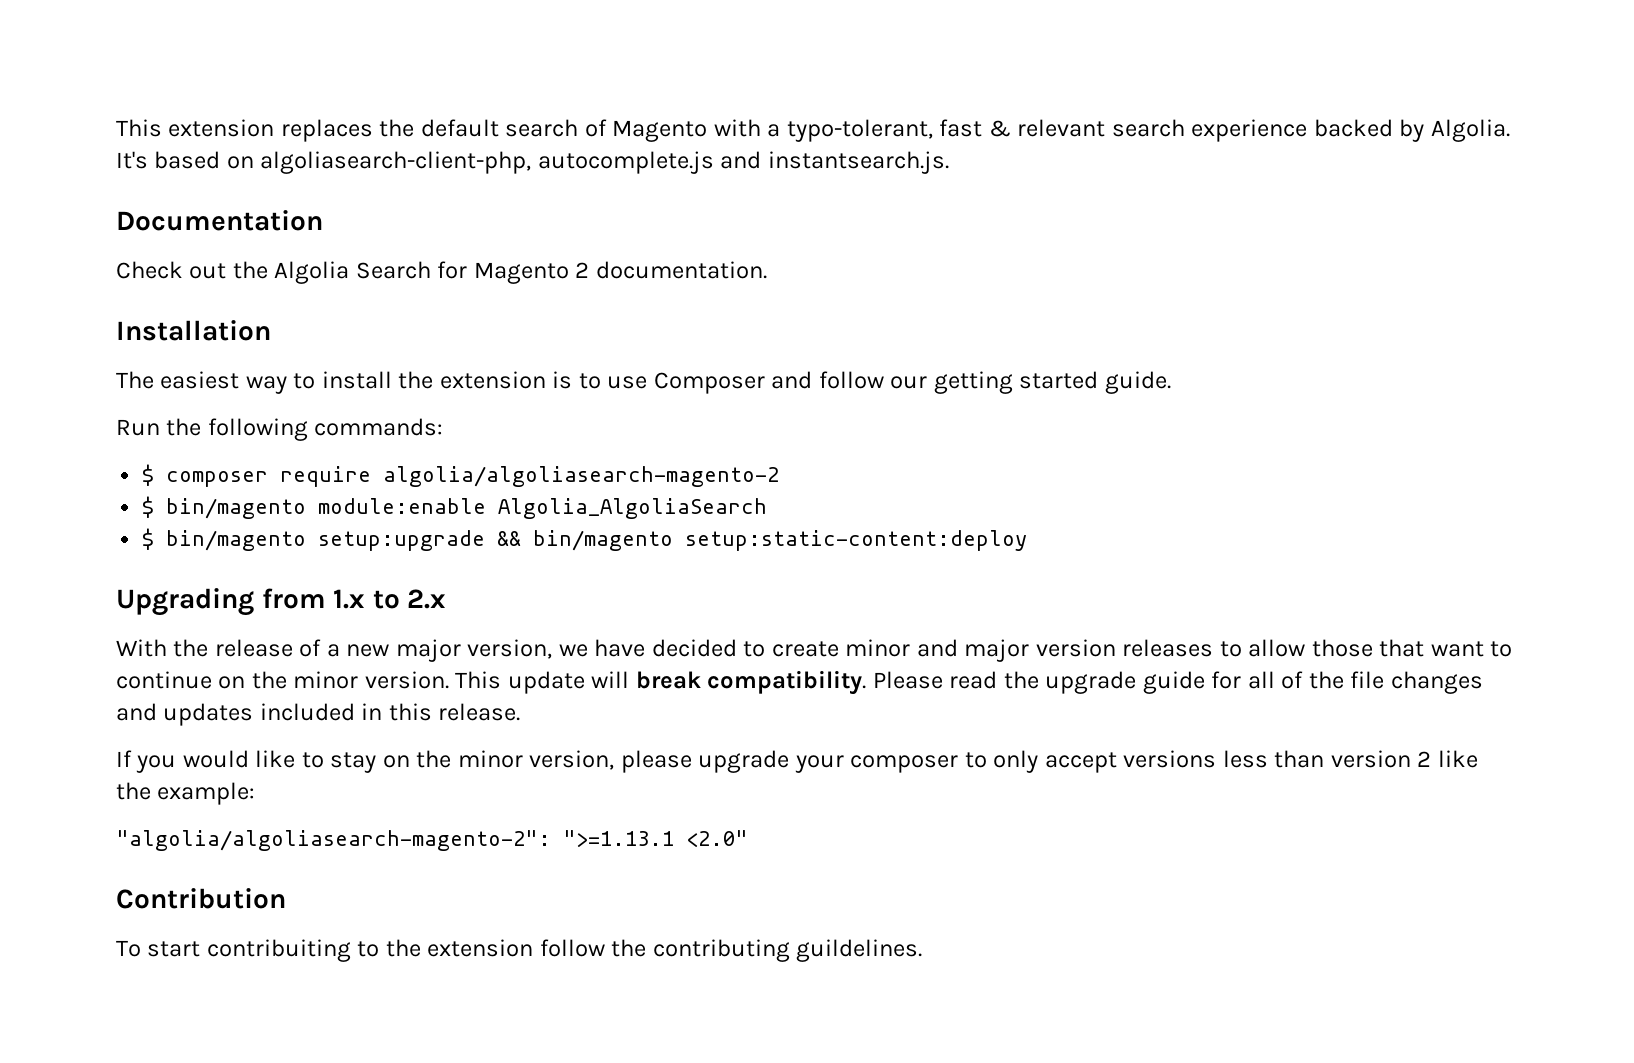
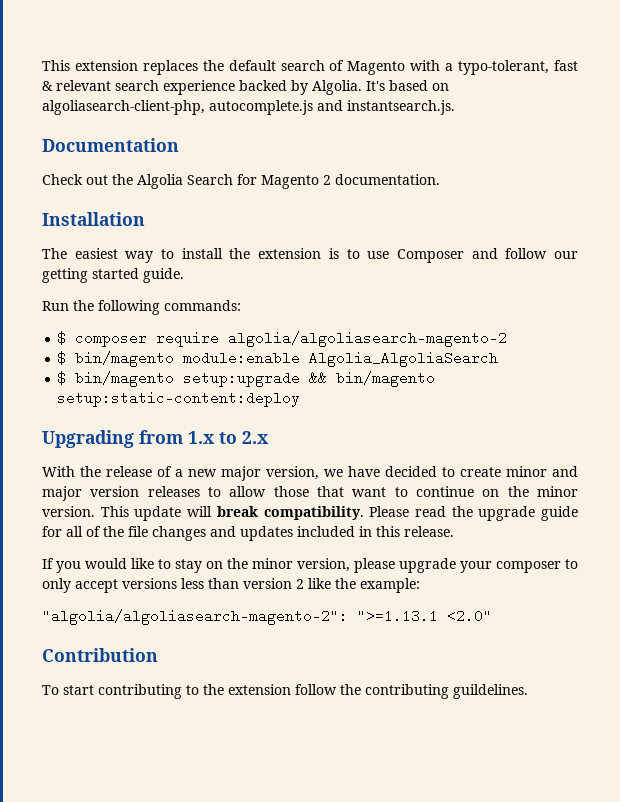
[206,939,351,962] contribuiting -> [98,684,182,699] contributing

